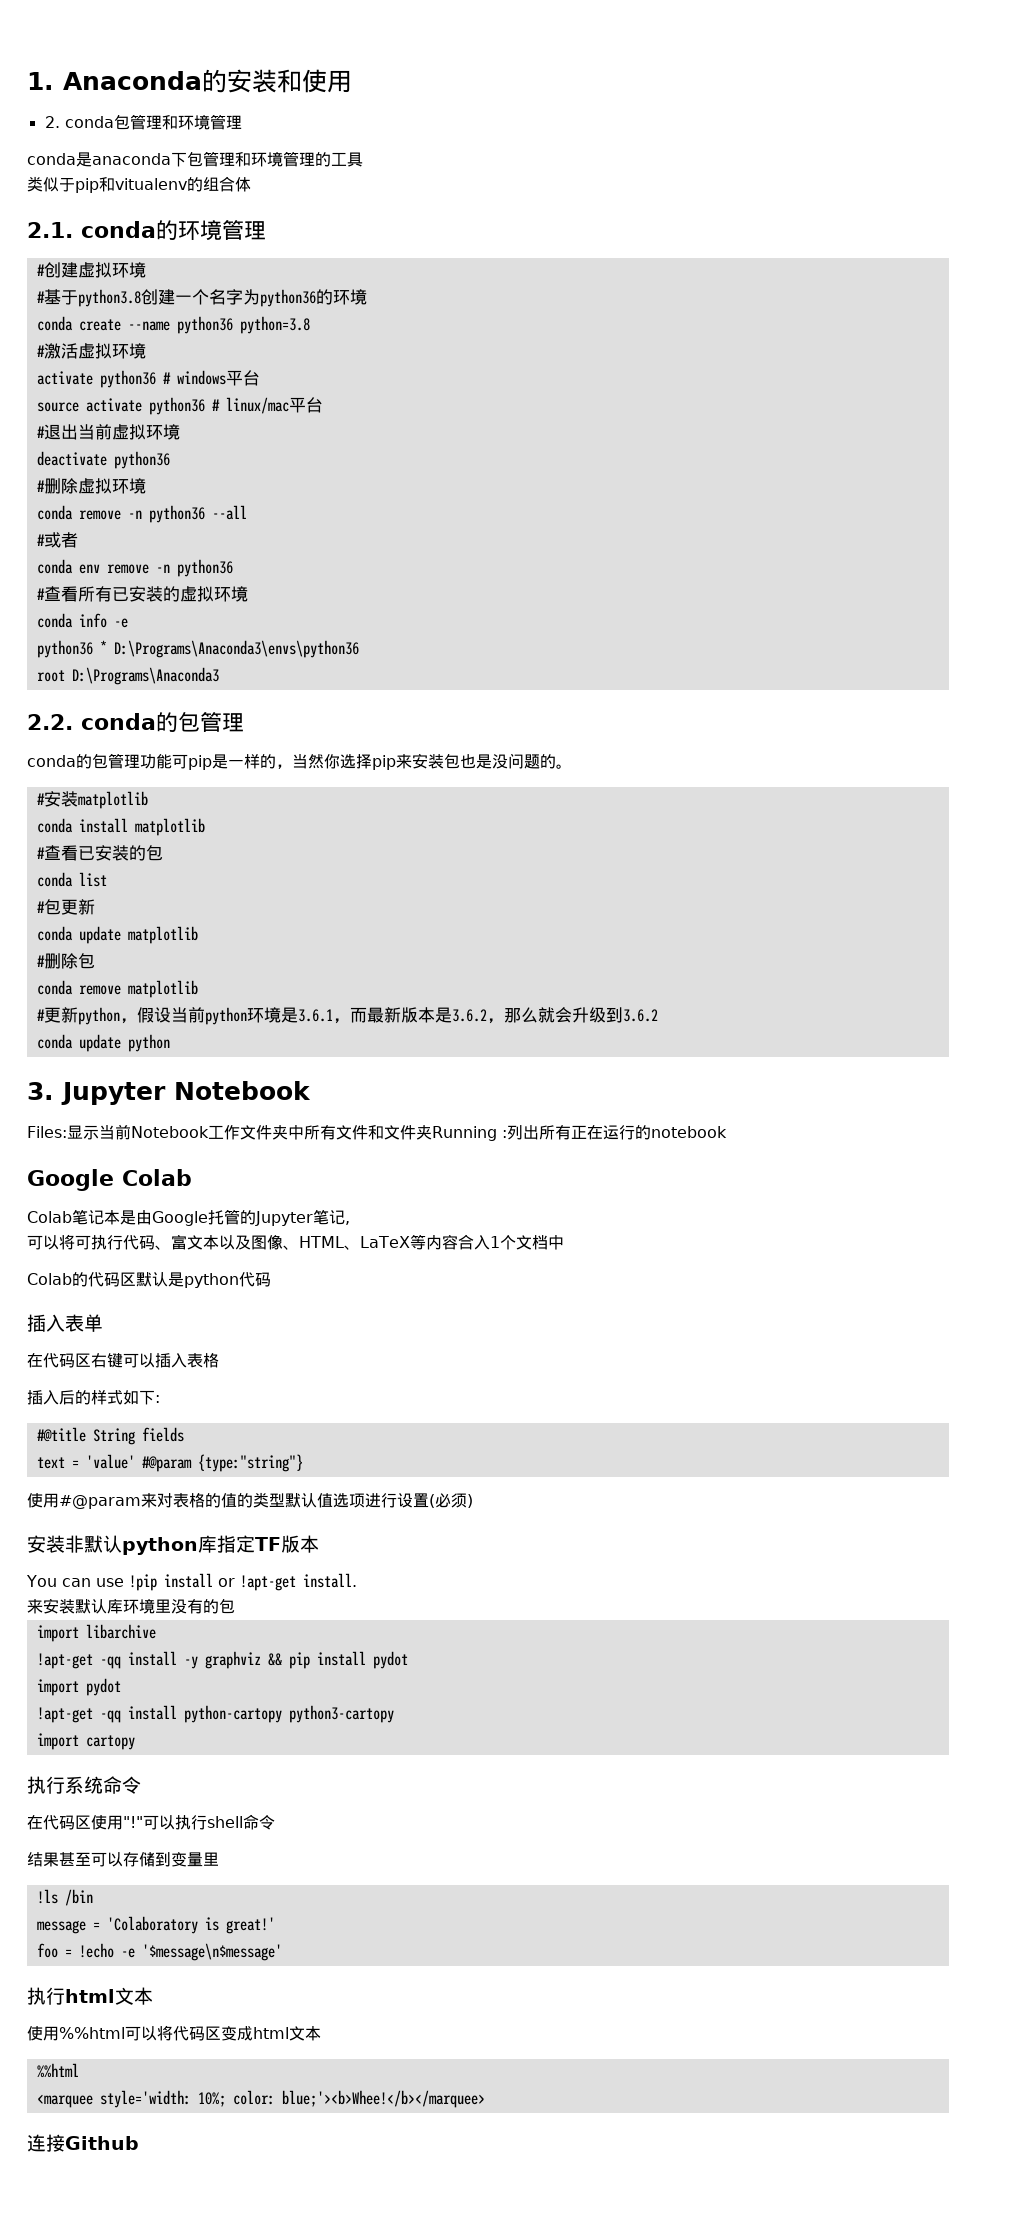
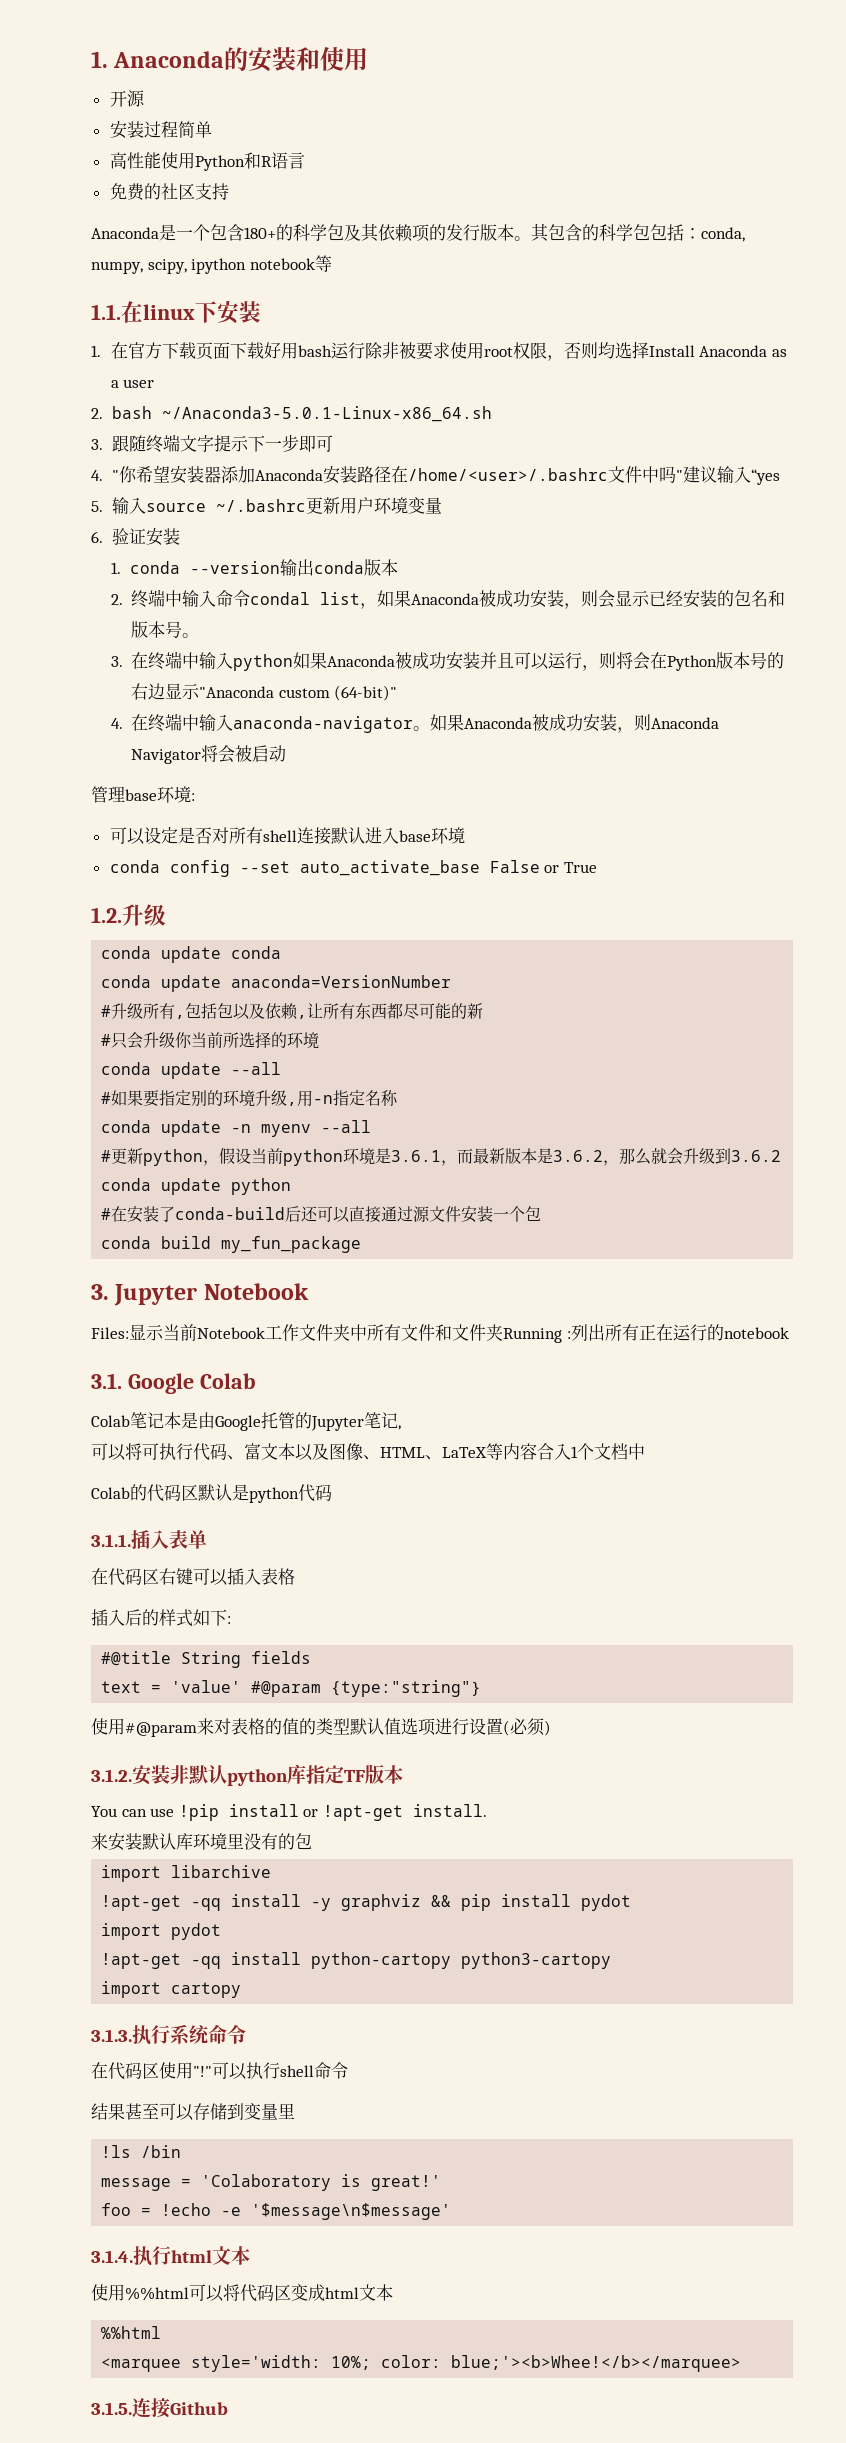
[44,114,242,130] [27,151,363,167] [27,176,251,193] [27,220,266,241] [36,262,146,278] [36,289,367,307] [36,316,310,334] [36,343,146,359] [36,370,260,388] [36,397,323,415] [36,424,180,440] [36,451,170,469] [36,478,146,494] [36,505,247,523] [36,532,78,548] [36,559,233,577] [36,586,248,602] [36,613,128,628] [36,640,359,658] [36,667,219,685] [27,712,244,732] [27,753,572,770] [36,791,148,809] [36,818,205,836] [36,845,163,861] [36,872,107,887] [36,899,95,915] [36,926,198,944] [36,953,95,969] [36,980,198,998] 2. conda包管理和环境管理 // conda是anaconda下包管理和环境管理的工具 // 类似于pip和vitualenv的组合体 // 2.1. conda的环境管理 // #创建虚拟环境 // #基于python3.8创建一个名字为python36的环境 // conda create --name python36 python=3.8 // #激活虚拟环境 // activate python36 # windows平台 // source activate python36 # linux/mac平台 // #退出当前虚拟环境 // deactivate python36 // #删除虚拟环境 // conda remove -n python36 --all // #或者 // conda env remove -n python36 // #查看所有已安装的虚拟环境 // conda info -e // python36 * D:\Programs\Anaconda3\envs\python36 // root D:\Programs\Anaconda3 // 2.2. conda的包管理 // conda的包管理功能可pip是一样的，当然你选择pip来安装包也是没问题的。 // #安装matplotlib // conda install matplotlib // #查看已安装的包 // conda list // #包更新 // conda update matplotlib // #删除包 // conda remove matplotlib -> [109,90,145,107] [109,121,212,139] [109,152,305,171] [109,183,229,201] [91,223,745,242] [91,255,332,274] [91,301,261,324] [91,341,787,361] [110,379,155,388] [91,406,492,422] [91,434,333,453] [91,465,780,485] [91,497,442,514] [91,528,180,546] [110,559,399,576] [110,589,786,609] [131,621,200,638] [110,651,785,671] [131,683,398,701] [110,713,720,733] [131,745,287,764] [91,786,195,803] [109,827,465,845] [109,860,597,877] [91,904,166,926] [101,946,282,963] [101,975,452,992] [101,1003,484,1020] [101,1032,320,1049] [101,1062,282,1079] [101,1090,399,1107] [101,1120,372,1137] 开源 // 安装过程简单 // 高性能使用Python和R语言 // 免费的社区支持 // Anaconda是一个包含180+的科学包及其依赖项的发行版本。其包含的科学包包括：conda, numpy, scipy, ipython notebook等 // 1.1.在linux下安装 // 1.在官方下载页面下载好用bash运行除非被要求使用root权限，否则均选择Install Anaconda as a user // 2. bash ~/Anaconda3-5.0.1-Linux-x86_64.sh // 3.跟随终端文字提示下一步即可 // 4. "你希望安装器添加Anaconda安装路径在/home/<user>/.bashrc文件中吗"建议输入“yes // 5.输入source ~/.bashrc更新用户环境变量 // 6.验证安装 // 1. conda --version输出conda版本 // 2.终端中输入命令condal list，如果Anaconda被成功安装，则会显示已经安装的包名和版本号。 // 3.在终端中输入python如果Anaconda被成功安装并且可以运行，则将会在Python版本号的右边显示"Anaconda custom (64-bit)" // 4.在终端中输入anaconda-navigator。如果Anaconda被成功安装，则Anaconda Navigator将会被启动 // 管理base环境: // 可以设定是否对所有shell连接默认进入base环境 // conda config --set auto_activate_base False or True // 1.2.升级 // conda update conda // conda update anaconda=VersionNumber // #升级所有,包括包以及依赖,让所有东西都尽可能的新 // #只会升级你当前所选择的环境 // conda update --all // #如果要指定别的环境升级,用-n指定名称 // conda update -n myenv --all
(170, 1043) none -> [101,1206,542,1223] [101,1236,362,1253] // #在安装了conda-build后还可以直接通过源文件安装一个包 // conda build my_fun_package
(727, 1132) none -> [91,1373,122,1389] 3.1.
(271, 1279) none -> [91,1534,131,1547] 3.1.1.
(473, 1501) none -> [91,1769,132,1782] 3.1.2.
(135, 1742) none -> [91,2029,132,2042] 3.1.3.
(282, 1952) none -> [91,2250,133,2263] 3.1.4.
(485, 2099) none -> [91,2402,132,2415] 3.1.5.

